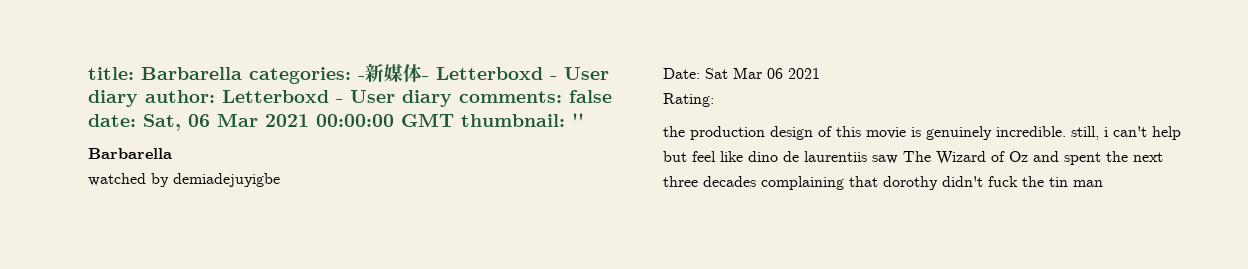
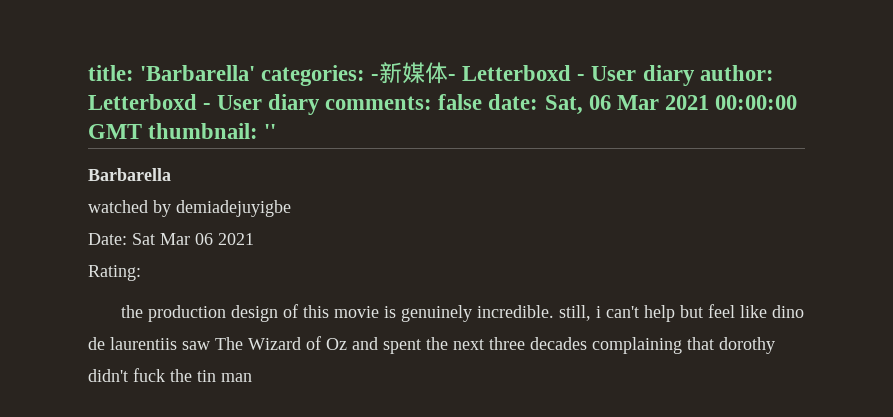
[141,67,242,80] Barbarella -> [140,65,256,81] 'Barbarella'

